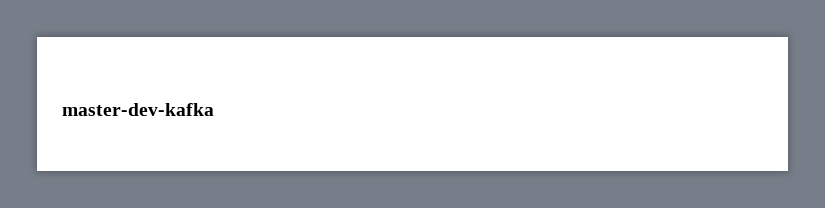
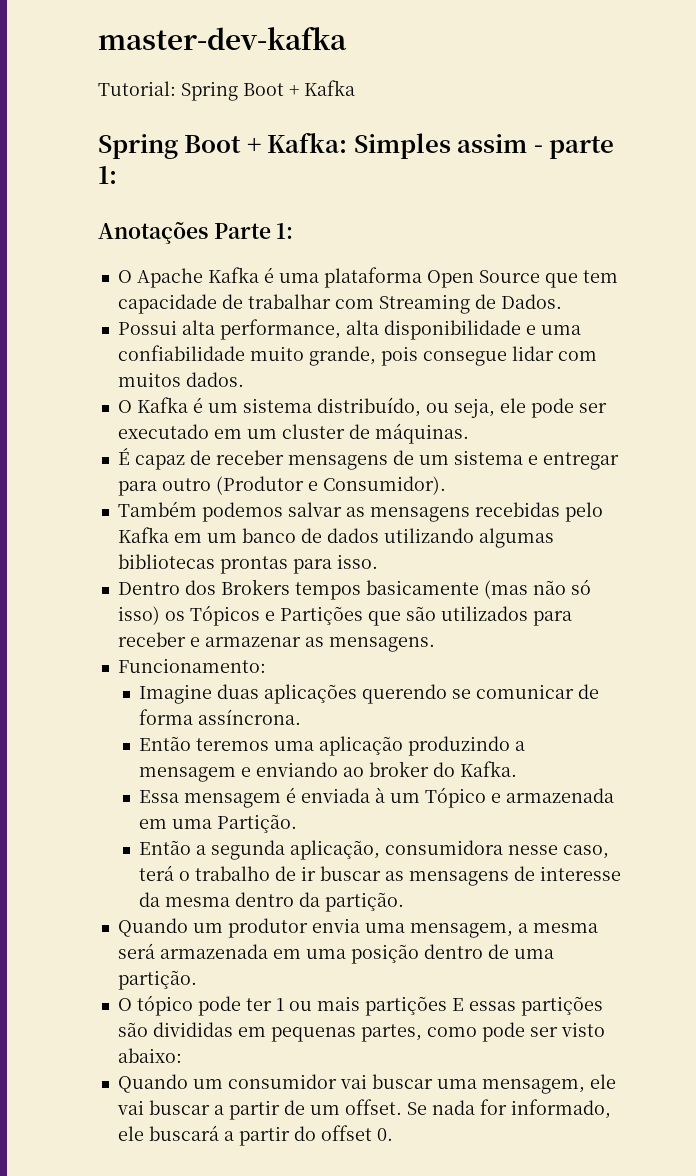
(214, 109) none -> [98,80,355,101] [98,132,615,159] [98,166,117,184] [98,221,294,244] [117,267,618,288] [117,294,562,314] [117,319,581,340] [117,345,597,366] [117,372,244,387] [117,397,607,418] [117,423,469,444] [117,448,619,470] [117,476,446,496] [117,501,603,522] [117,527,554,548] [117,554,378,574] [117,579,591,600] [117,605,572,626] [117,632,435,652] [117,658,266,673] [139,684,600,704] [139,709,302,725] [139,736,526,756] [139,761,518,782] [139,787,615,808] [139,814,298,833] [139,840,610,860] [139,865,622,886] [139,892,405,912] [117,918,598,938] [117,943,554,964] [117,970,197,990] [117,995,603,1016] [117,1022,605,1042] [117,1048,182,1063] [117,1074,616,1094] [116,1099,611,1120] [117,1125,393,1146] // Tutorial: Spring Boot + Kafka // Spring Boot + Kafka: Simples assim - parte 1: // Anotações Parte 1: // O Apache Kafka é uma plataforma Open Source que tem capacidade de trabalhar com Streaming de Dados. // Possui alta performance, alta disponibilidade e uma confiabilidade muito grande, pois consegue lidar com muitos dados. // O Kafka é um sistema distribuído, ou seja, ele pode ser executado em um cluster de máquinas. // É capaz de receber mensagens de um sistema e entregar para outro (Produtor e Consumidor). // Também podemos salvar as mensagens recebidas pelo Kafka em um banco de dados utilizando algumas bibliotecas prontas para isso. // Dentro dos Brokers tempos basicamente (mas não só isso) os Tópicos e Partições que são utilizados para receber e armazenar as mensagens. // Funcionamento: // Imagine duas aplicações querendo se comunicar de forma assíncrona. // Então teremos uma aplicação produzindo a mensagem e enviando ao broker do Kafka. // Essa mensagem é enviada à um Tópico e armazenada em uma Partição. // Então a segunda aplicação, consumidora nesse caso, terá o trabalho de ir buscar as mensagens de interesse da mesma dentro da partição. // Quando um produtor envia uma mensagem, a mesma será armazenada em uma posição dentro de uma partição. // O tópico pode ter 1 ou mais partições E essas partições são divididas em pequenas partes, como pode ser visto abaixo: // Quando um consumidor vai buscar uma mensagem, ele vai buscar a partir de um offset. Se nada for informado, ele buscará a partir do offset 0.

